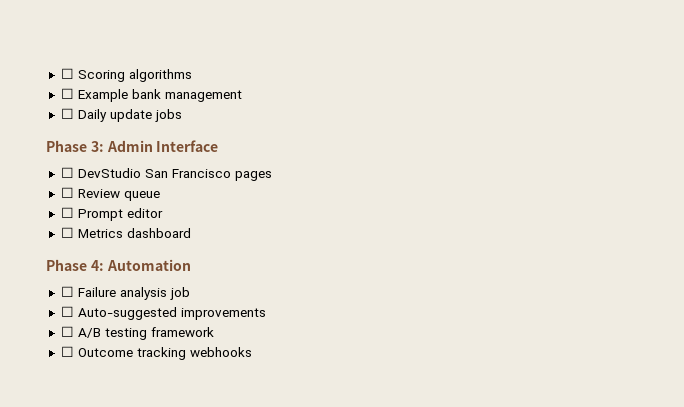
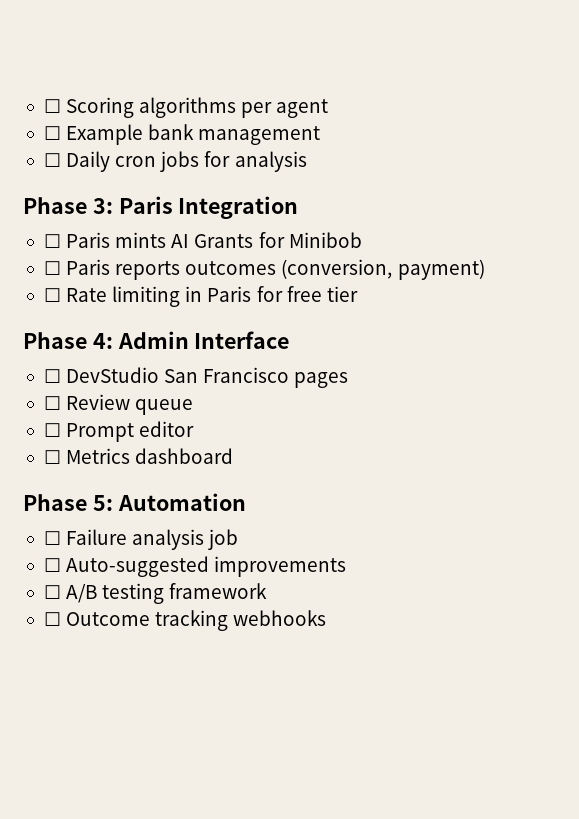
(192, 75) none -> [241,99,329,118] per agent
[109,109,152,122] update -> [115,156,157,167] cron
(182, 115) none -> [204,151,307,172] for analysis
(104, 146) none -> [118,196,299,219] [43,232,362,248] [43,259,485,280] [43,286,358,307] [23,332,113,349] Paris Integration // ☐ Paris mints AI Grants for Minibob // ☐ Paris reports outcomes (conversion, payment) // ☐ Rate limiting in Paris for free tier // Phase 4:
[90,260,104,271] 4: -> [92,495,113,511] 5:

